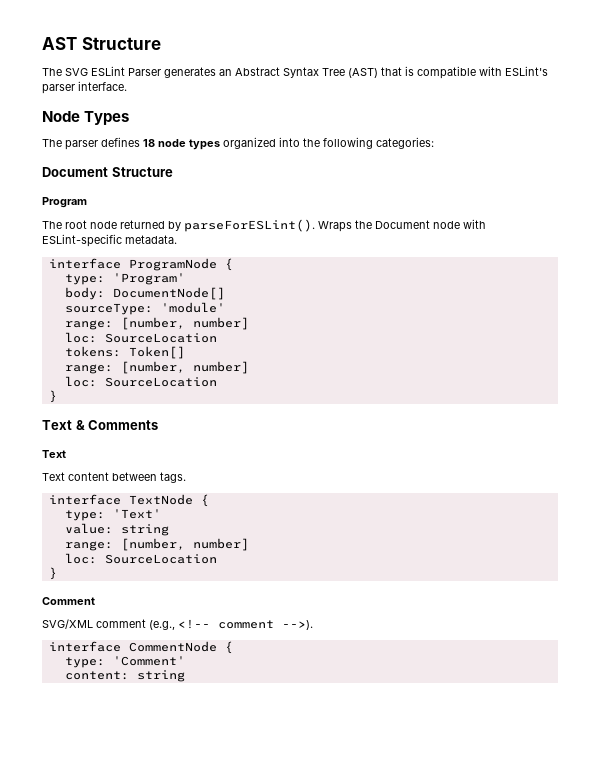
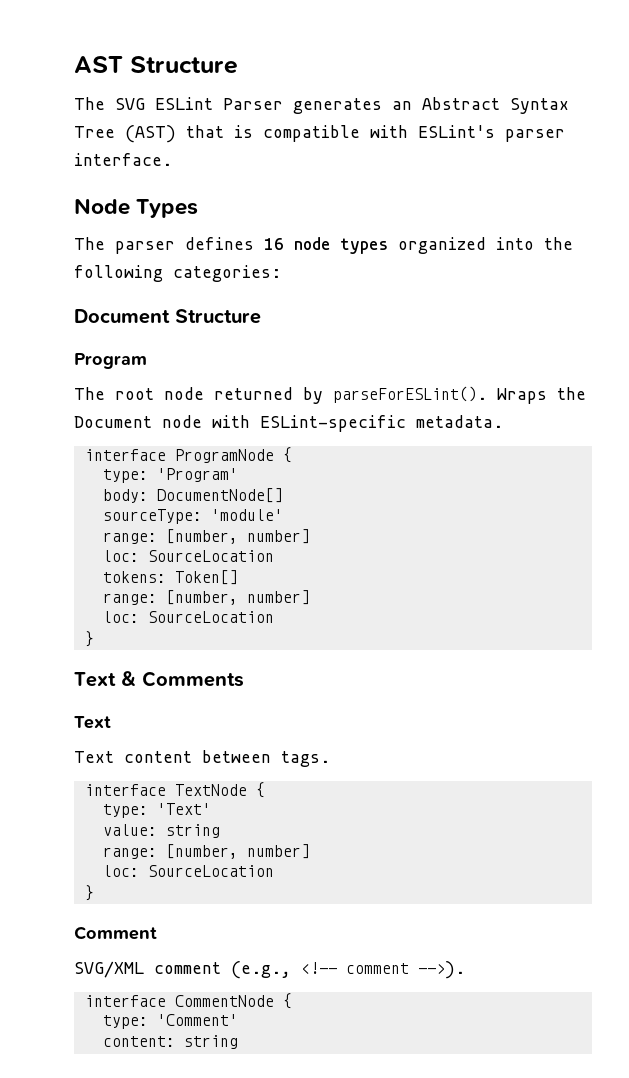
[143,139,155,147] 18 -> [264,238,284,250] 16

